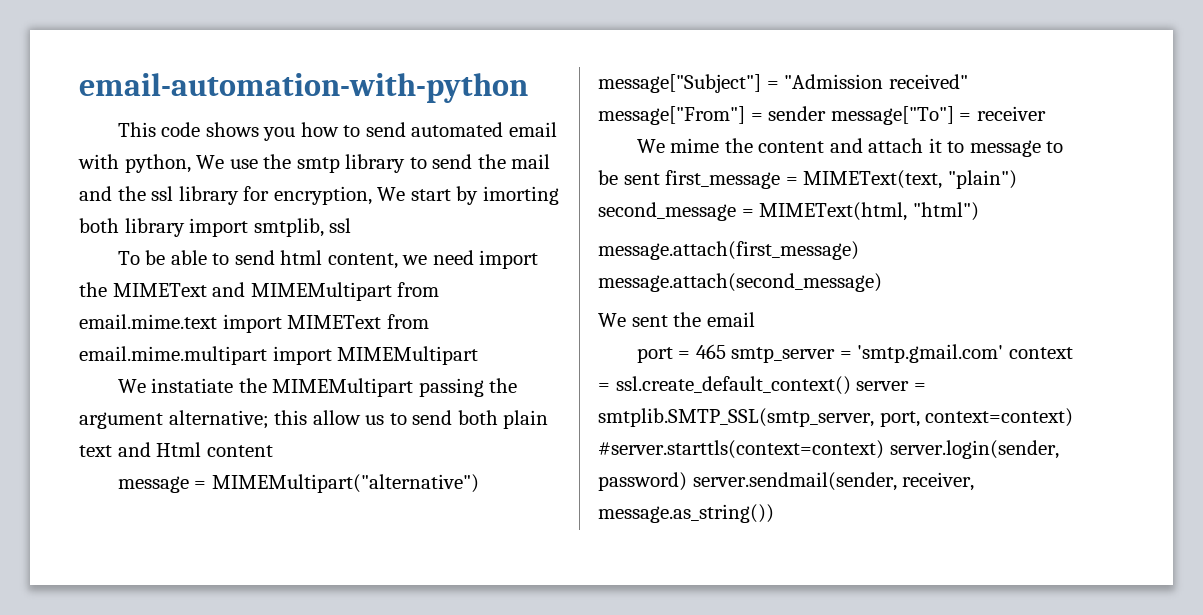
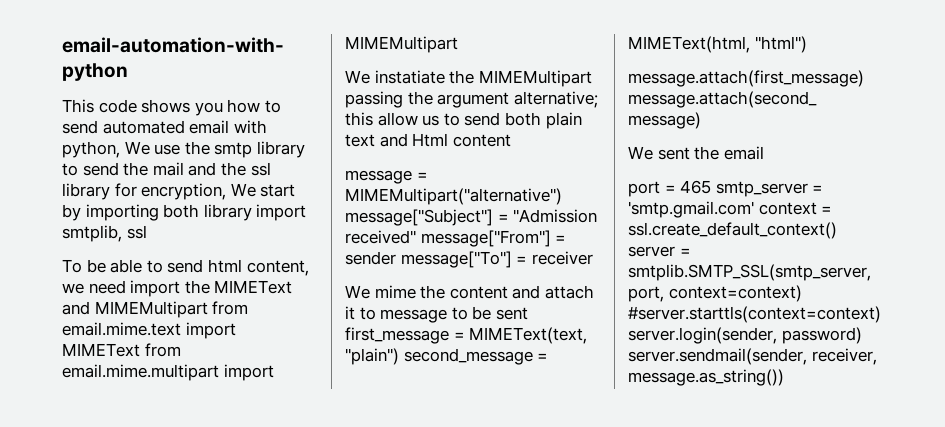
[482,186,559,205] imorting -> [85,204,159,221] importing

